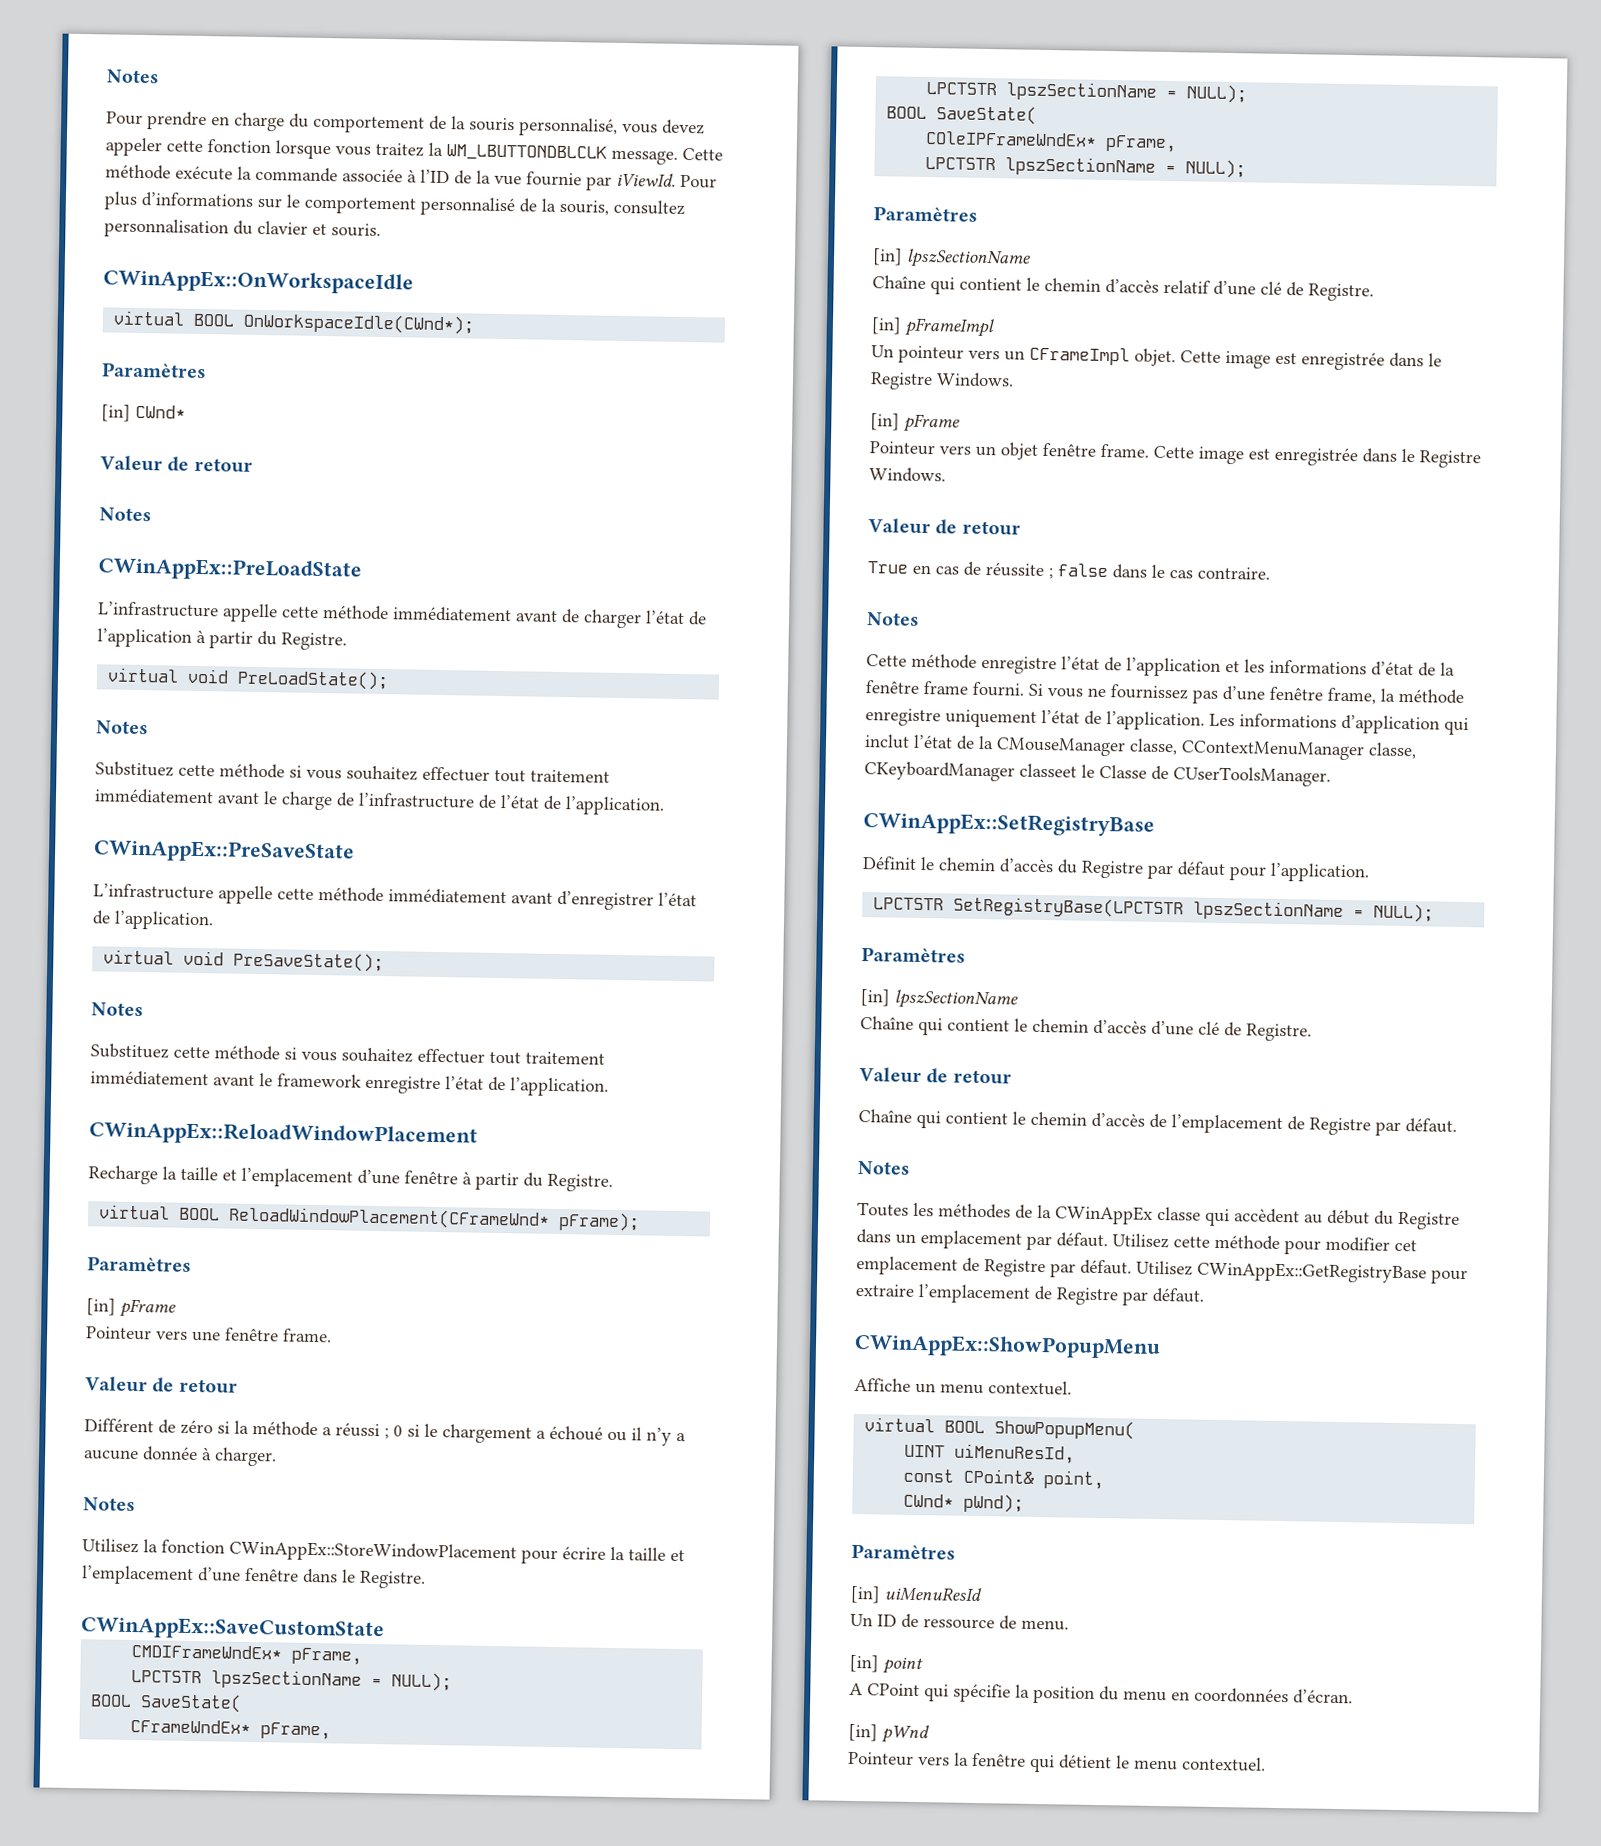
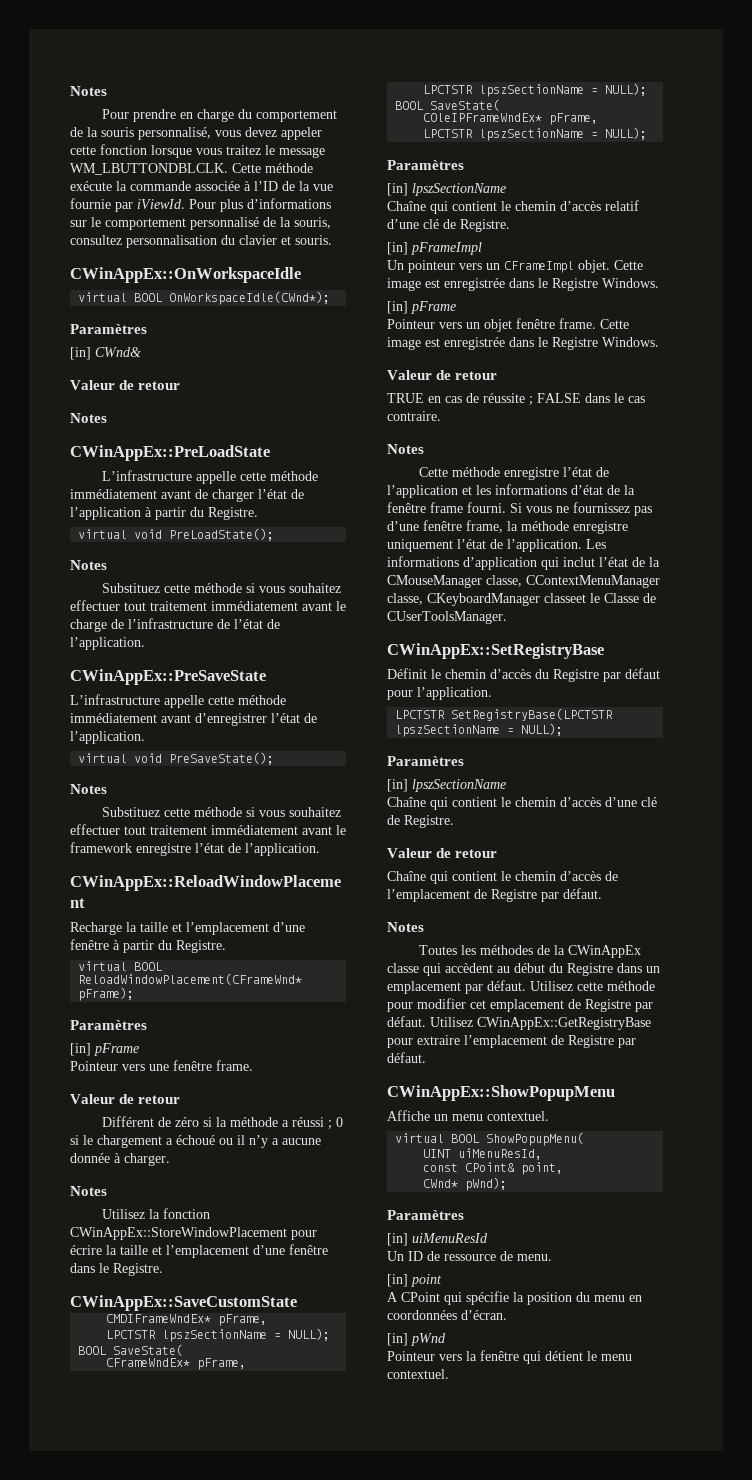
[428,142,678,165] la WM_LBUTTONDBLCLK message. -> [265,145,325,158] [70,163,228,175] le message WM_LBUTTONDBLCLK.
[135,404,186,419] CWnd* -> [95,347,141,357] CWnd&
[867,561,909,574] True -> [387,393,424,403] TRUE
[1057,563,1108,578] false -> [537,393,581,403] FALSE

